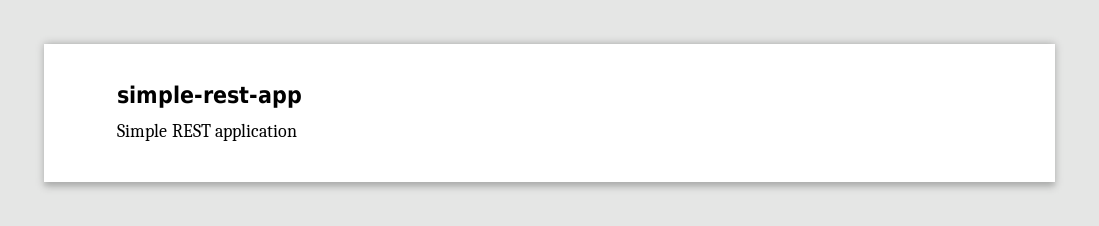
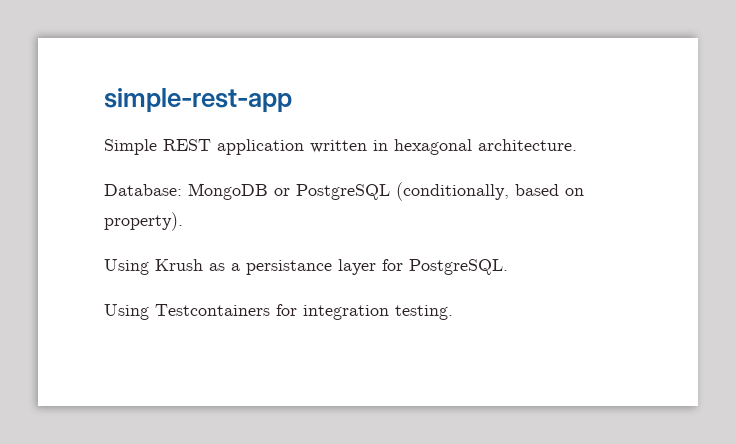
(298, 132) none -> [310,139,577,155] [104,182,584,201] [104,212,183,231] [104,259,508,275] [104,304,453,320] written in hexagonal architecture. // Database: MongoDB or PostgreSQL (conditionally, based on property). // Using Krush as a persistance layer for PostgreSQL. // Using Testcontainers for integration testing.

